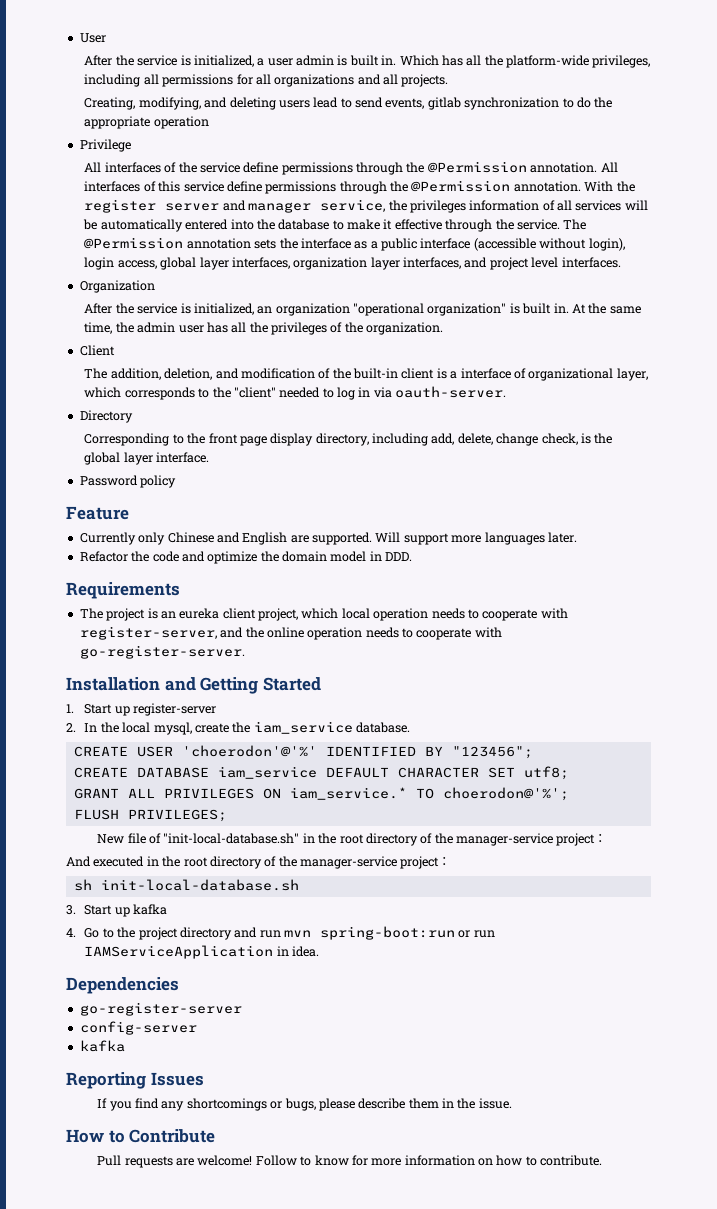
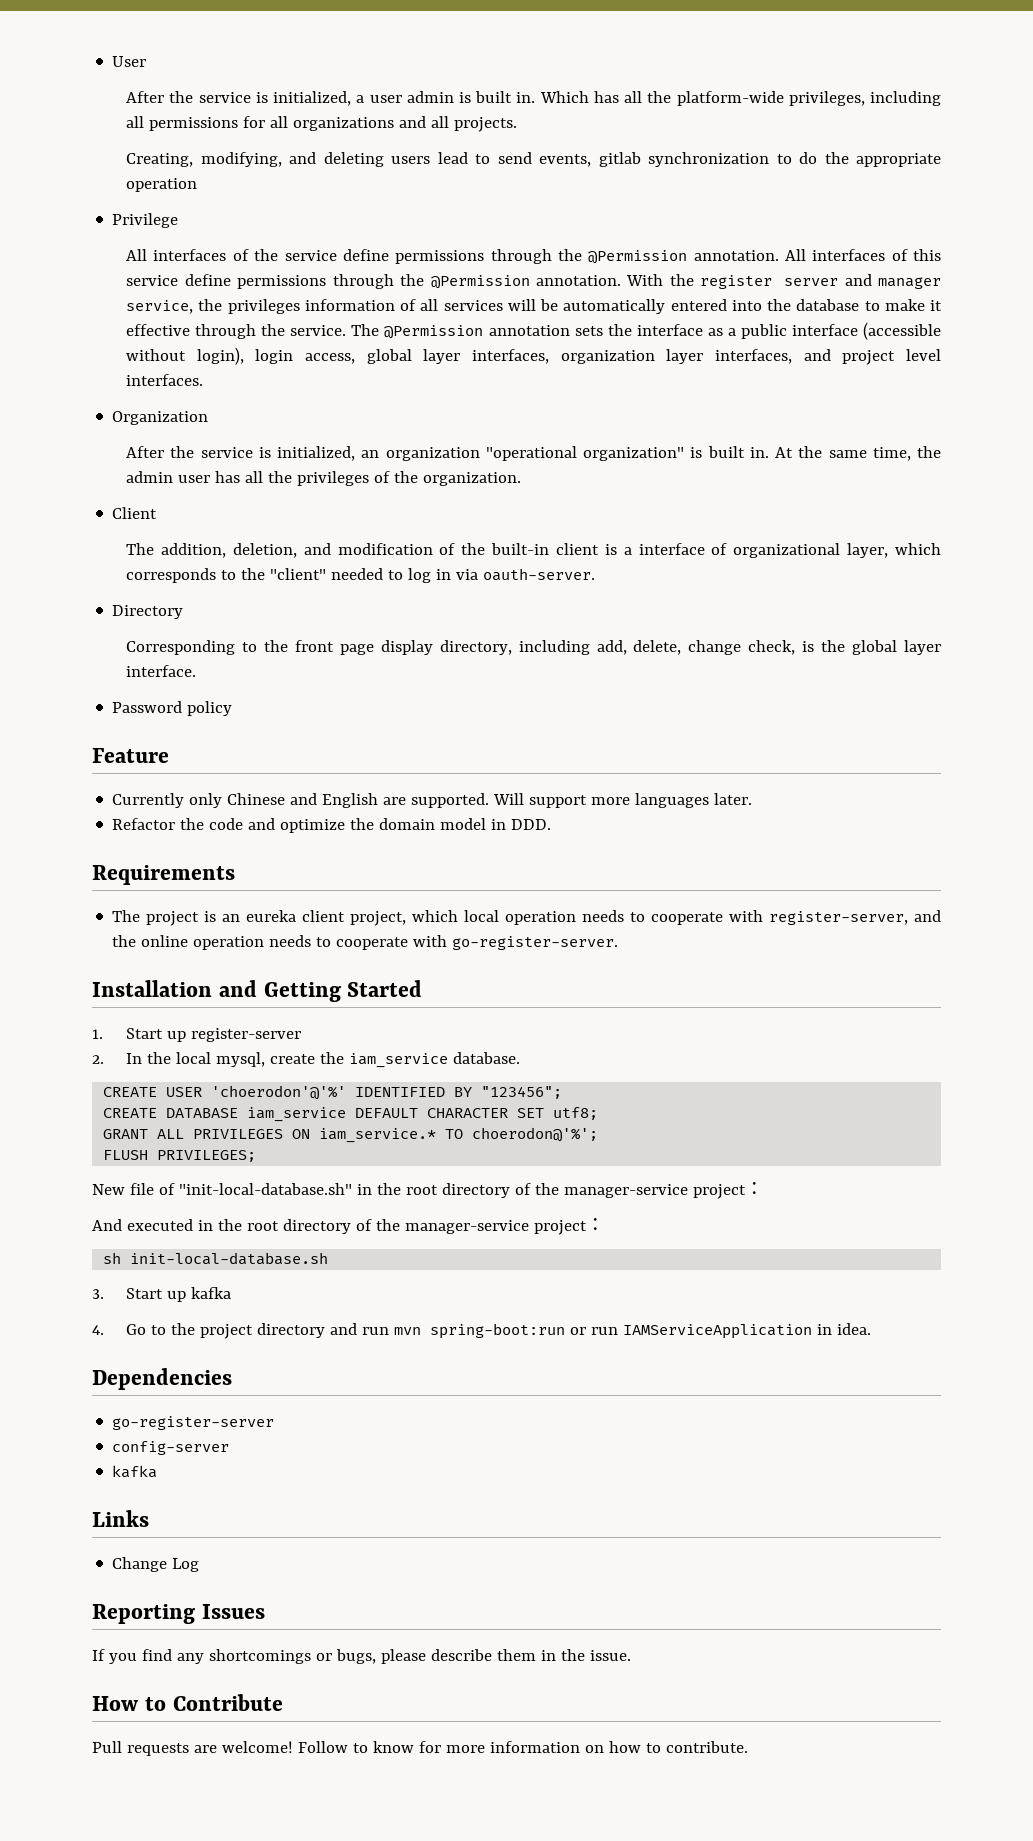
(125, 1046) none -> [92,1510,149,1527] [112,1557,200,1572] // Links // Change Log

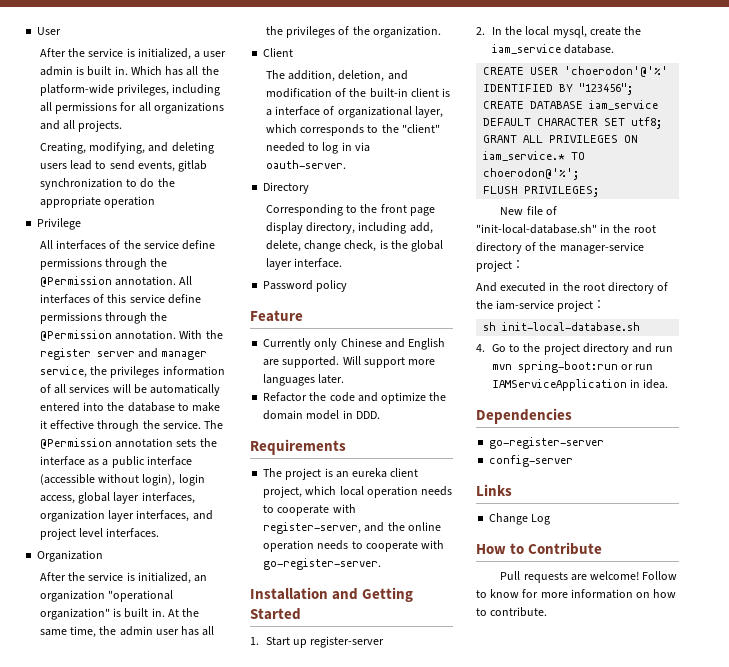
[404,1220,529,1234] manager-service -> [496,300,555,310] iam-service
[92,1287,232,1302] // 3. Start up kafka -> (641, 326) none
[112,1465,158,1478] // kafka -> (574, 461) none
[92,1604,265,1624] [92,1649,631,1664] // Reporting Issues // If you find any shortcomings or bugs, please describe them in the issue. -> (551, 519) none

